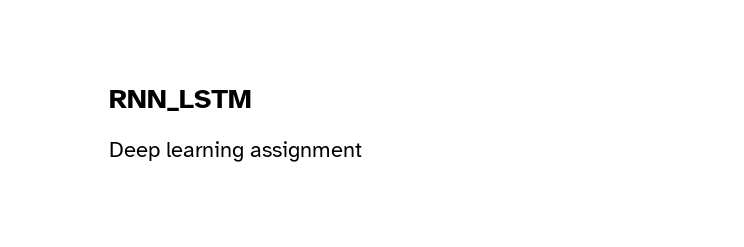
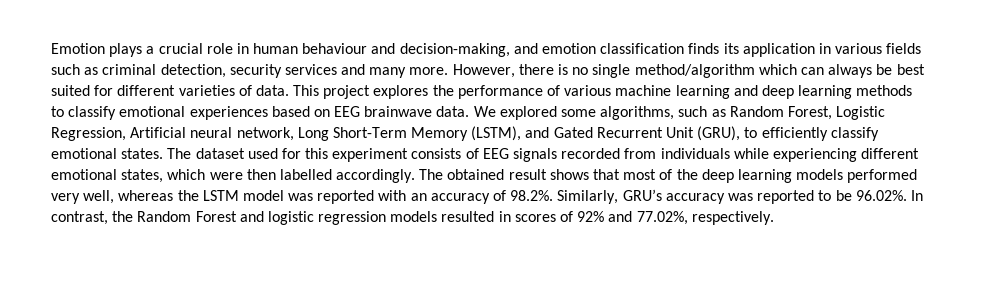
[109,90,252,111] [109,141,362,162] RNN_LSTM // Deep learning assignment -> [51,43,922,57] [51,64,925,78] [51,85,913,99] [51,106,886,120] [51,126,879,141] [51,148,920,162] [51,169,918,183] [51,189,923,204] [51,211,774,225] Emotion plays a crucial role in human behaviour and decision-making, and emotion classification finds its application in various fields such as criminal detection, security services and many more. However, there is no single method/algorithm which can always be best suited for different varieties of data. This project explores the performance of various machine learning and deep learning methods to classify emotional experiences based on EEG brainwave data. We explored some algorithms, such as Random Forest, Logistic Regression, Artificial neural network, Long Short-Term Memory (LSTM), and Gated Recurrent Unit (GRU), to efficiently classify emotional states. The dataset used for this experiment consists of EEG signals recorded from individuals while experiencing different emotional states, which were then labelled accordingly. The obtained result shows that most of the deep learning models performed very well, whereas the LSTM model was reported with an accuracy of 98.2%. Similarly, GRU’s accuracy was reported to be 96.02%. In contrast, the Random Forest and logistic regression models resulted in scores of 92% and 77.02%, respectively.

